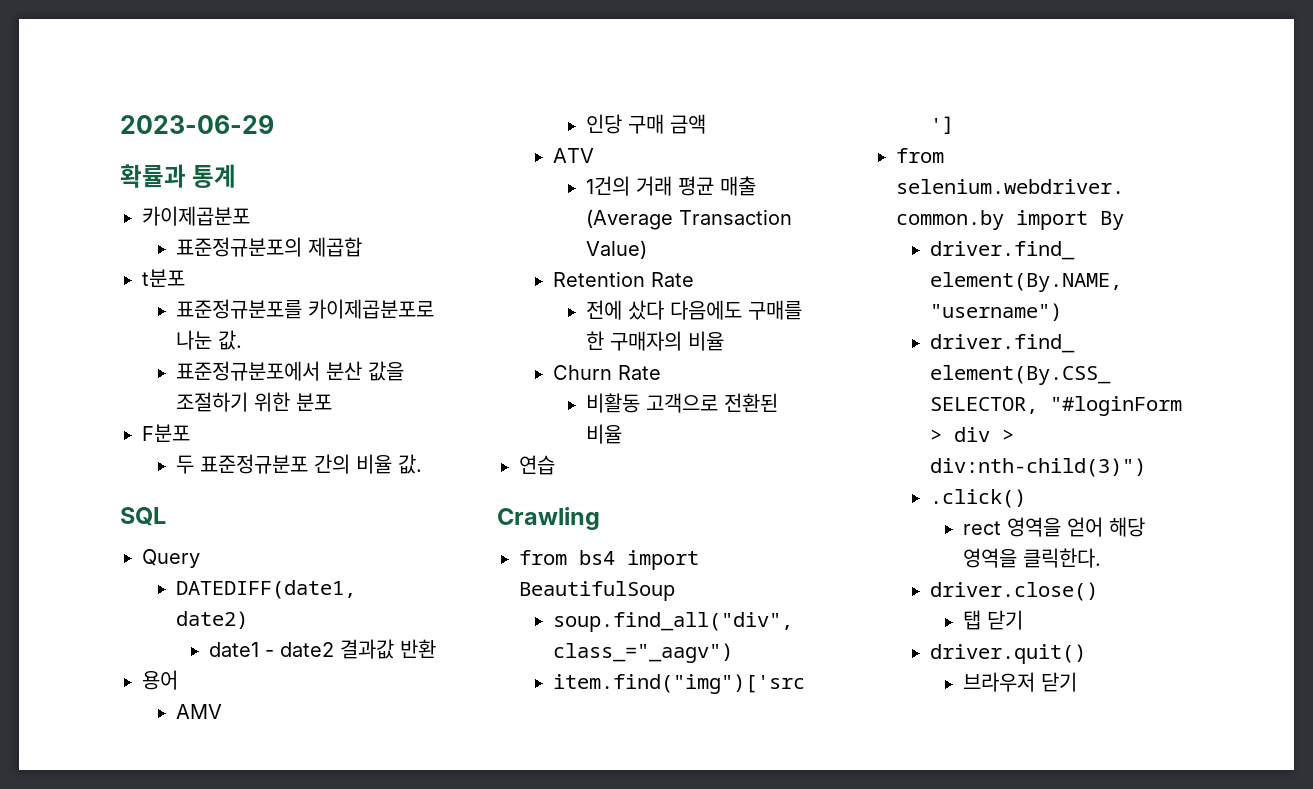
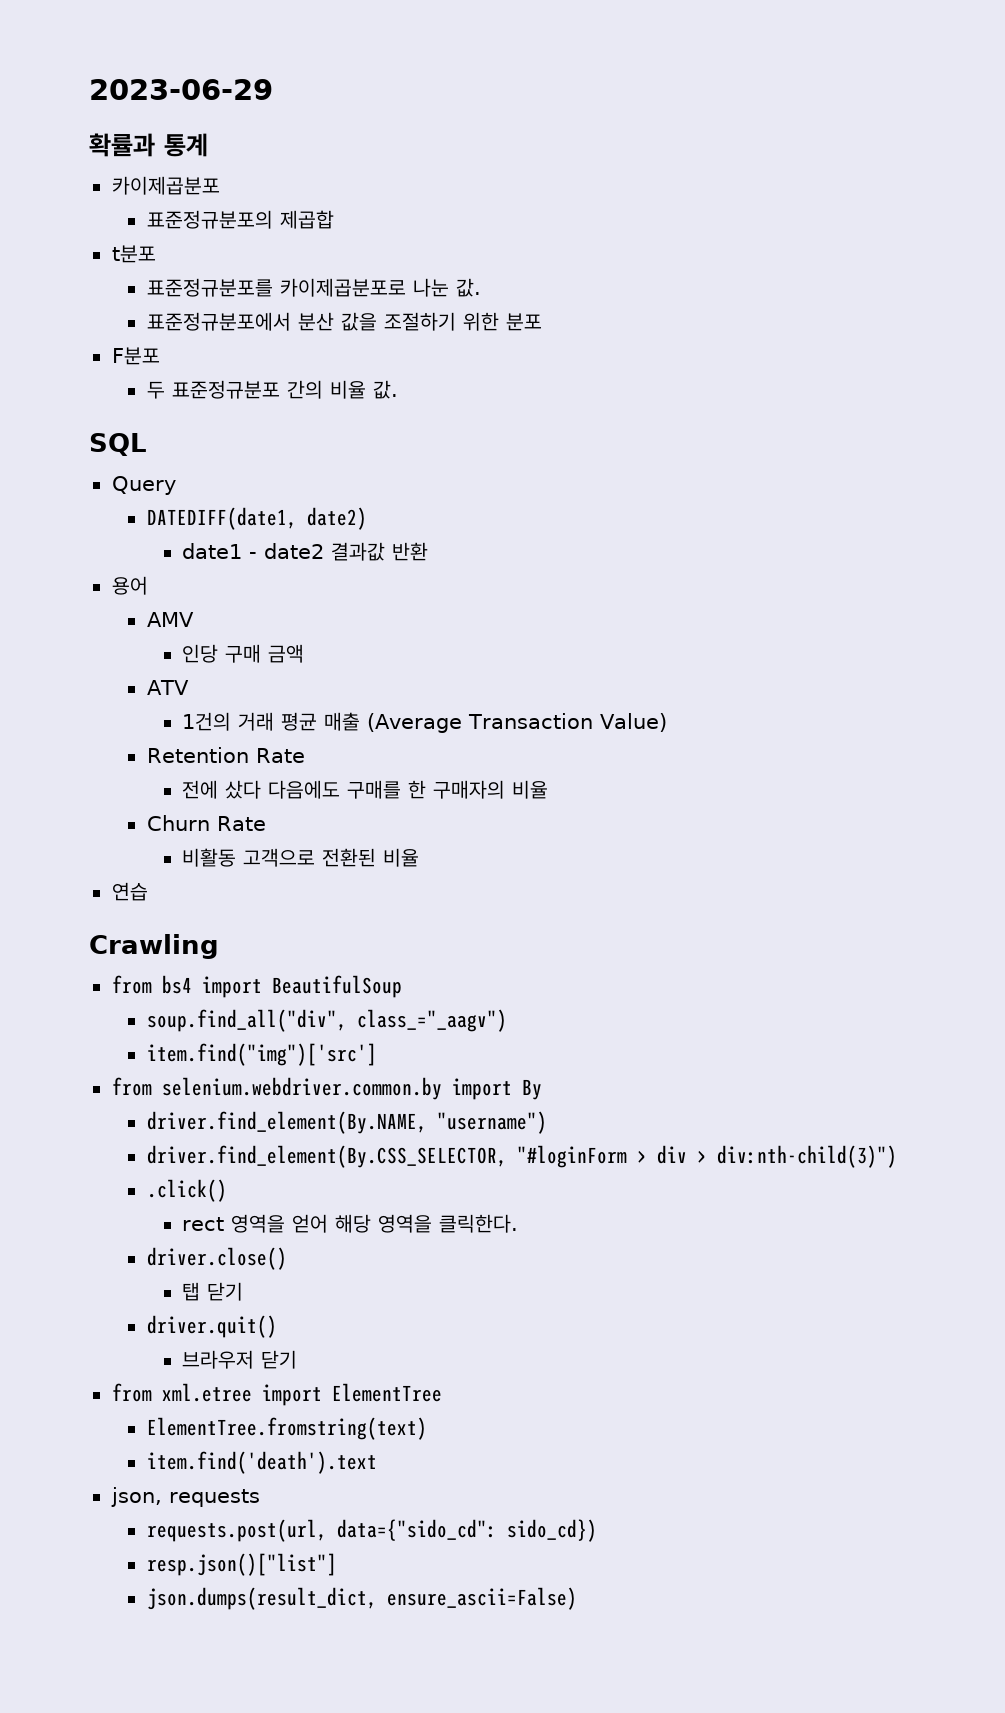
(1078, 682) none -> [111,1383,442,1406] [146,1417,427,1440] [146,1451,377,1474] [110,1487,260,1507] [146,1519,597,1542] [146,1553,337,1576] [146,1587,577,1610] // from xml.etree import ElementTree // ElementTree.fromstring(text) // item.find('death').text // json, requests // requests.post(url, data={"sido_cd": sido_cd}) // resp.json()["list"] // json.dumps(result_dict, ensure_ascii=False)

